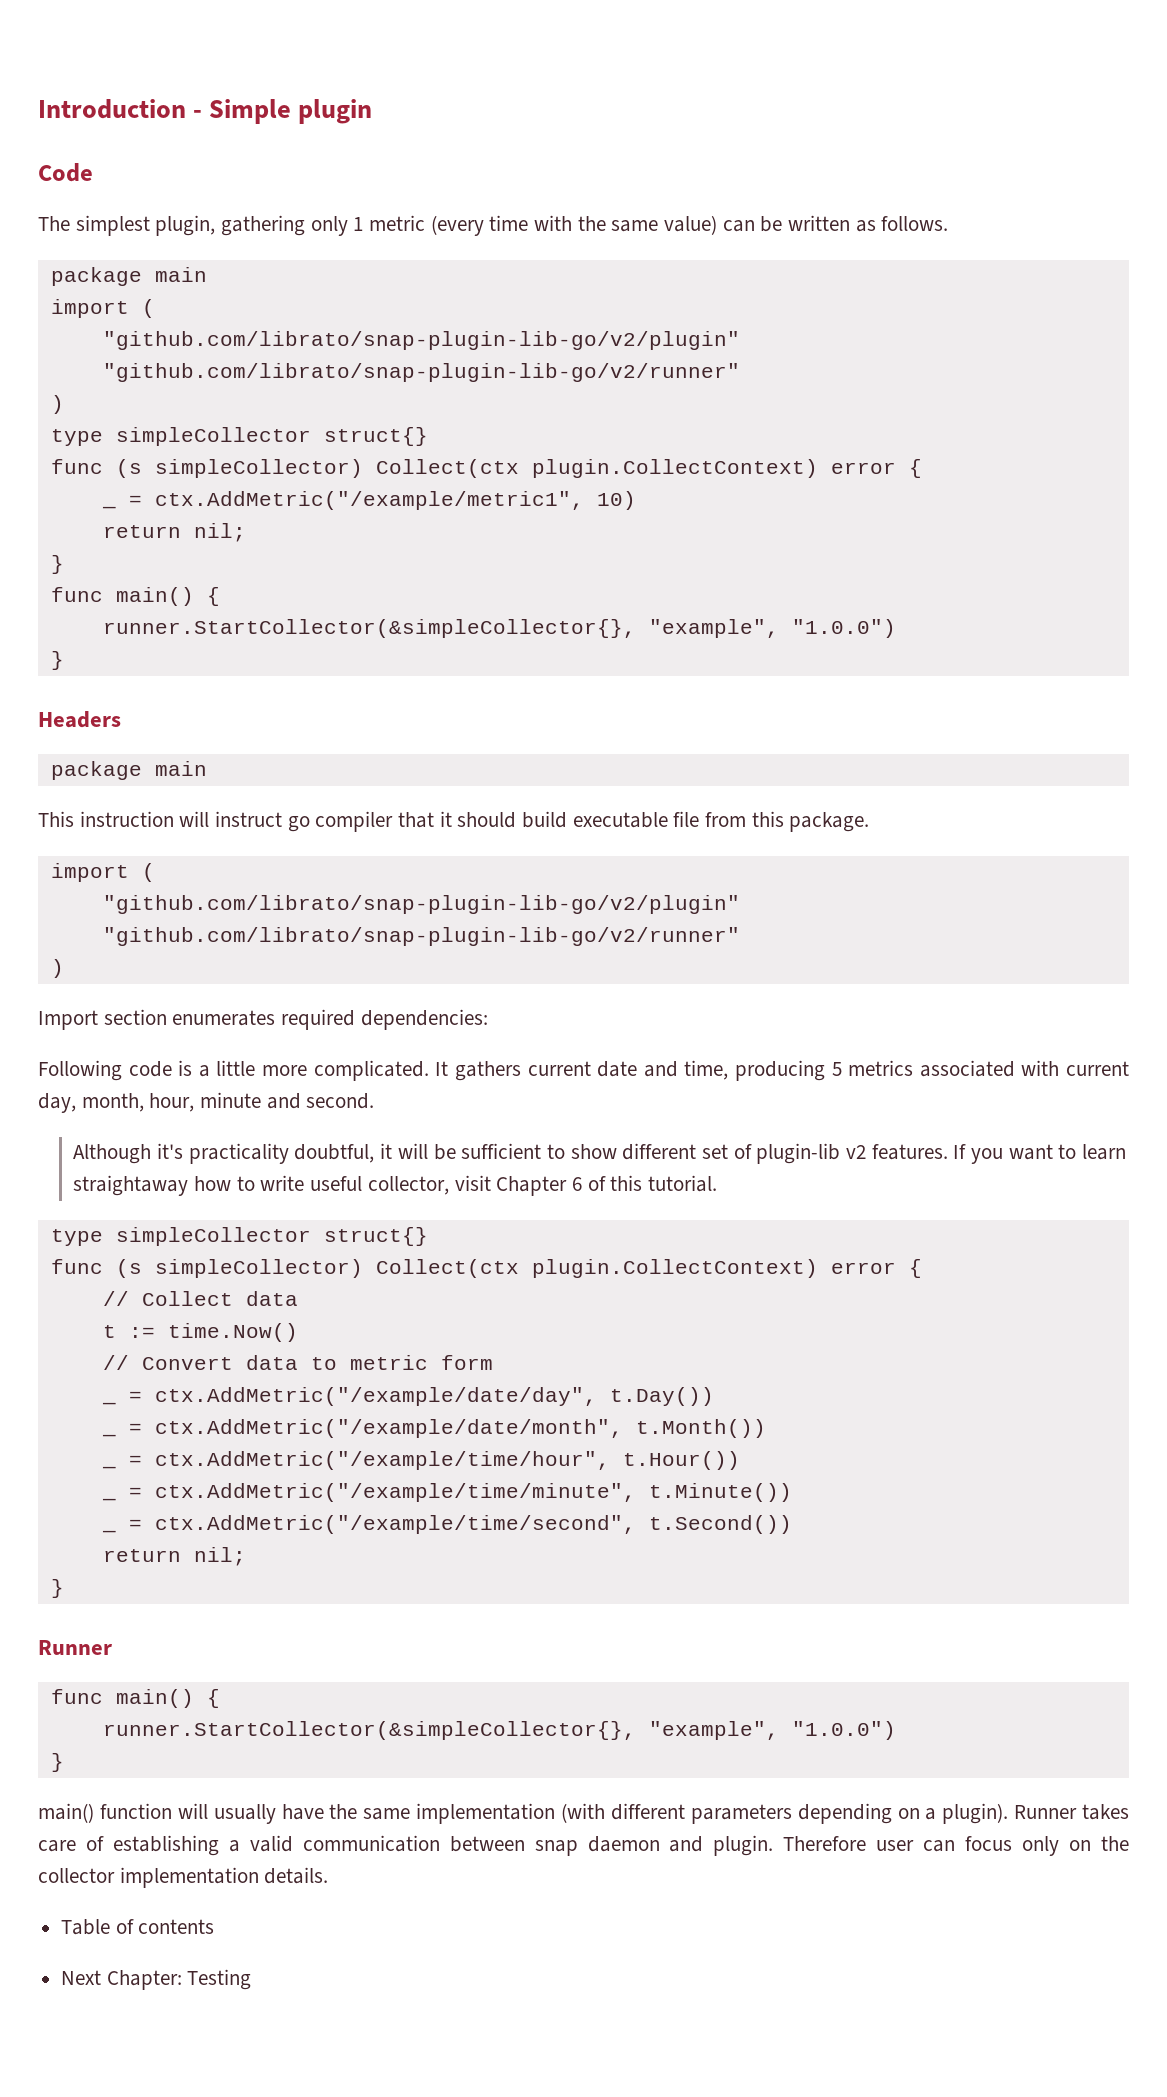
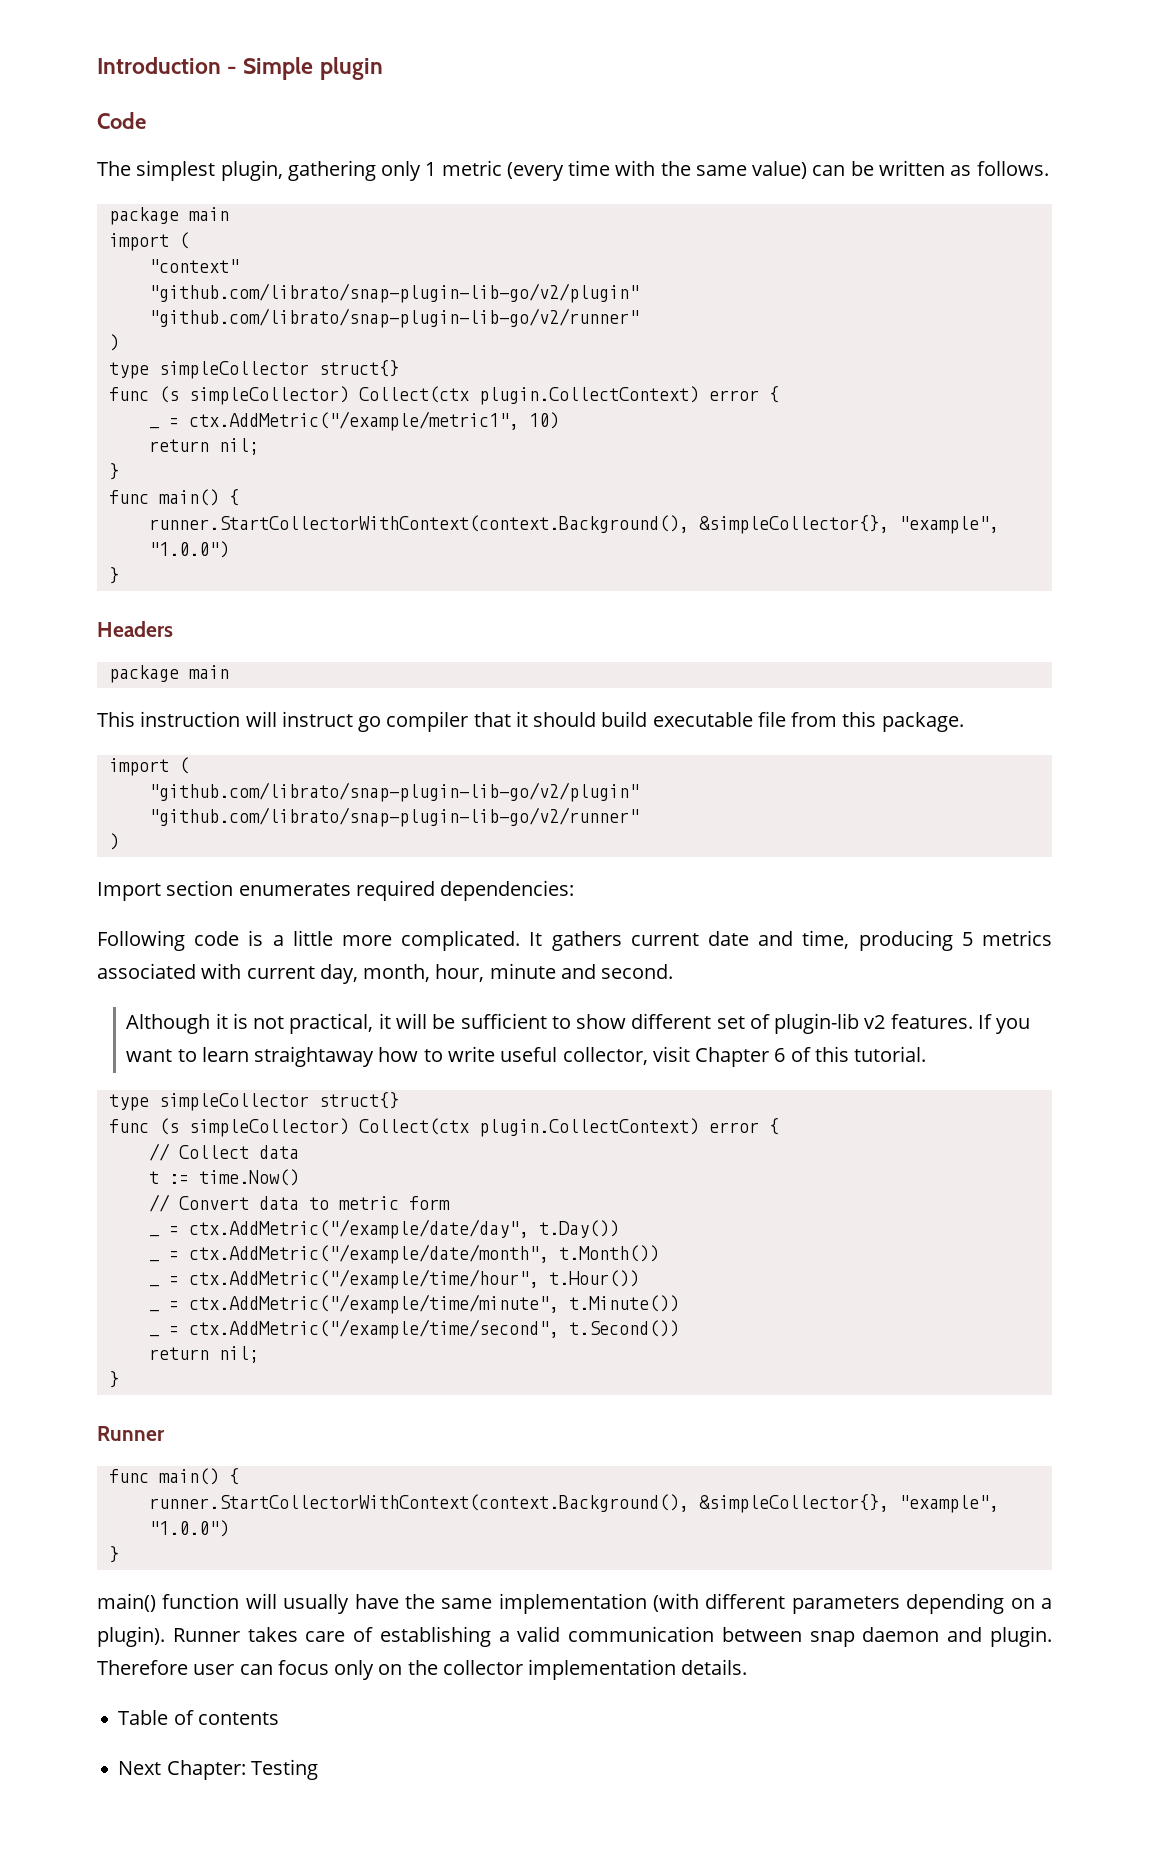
(155, 308) none -> [148,259,239,273] // "context"
[102,619,636,638] runner.StartCollector(&simpleCollector{}, -> [148,515,889,534] runner.StartCollectorWithContext(context.Background(), &simpleCollector{},
[157,1143,375,1164] it's practicality doubtful, -> [215,1013,374,1034] it is not practical,
[102,1721,636,1740] runner.StartCollector(&simpleCollector{}, -> [148,1494,889,1513] runner.StartCollectorWithContext(context.Background(), &simpleCollector{},

